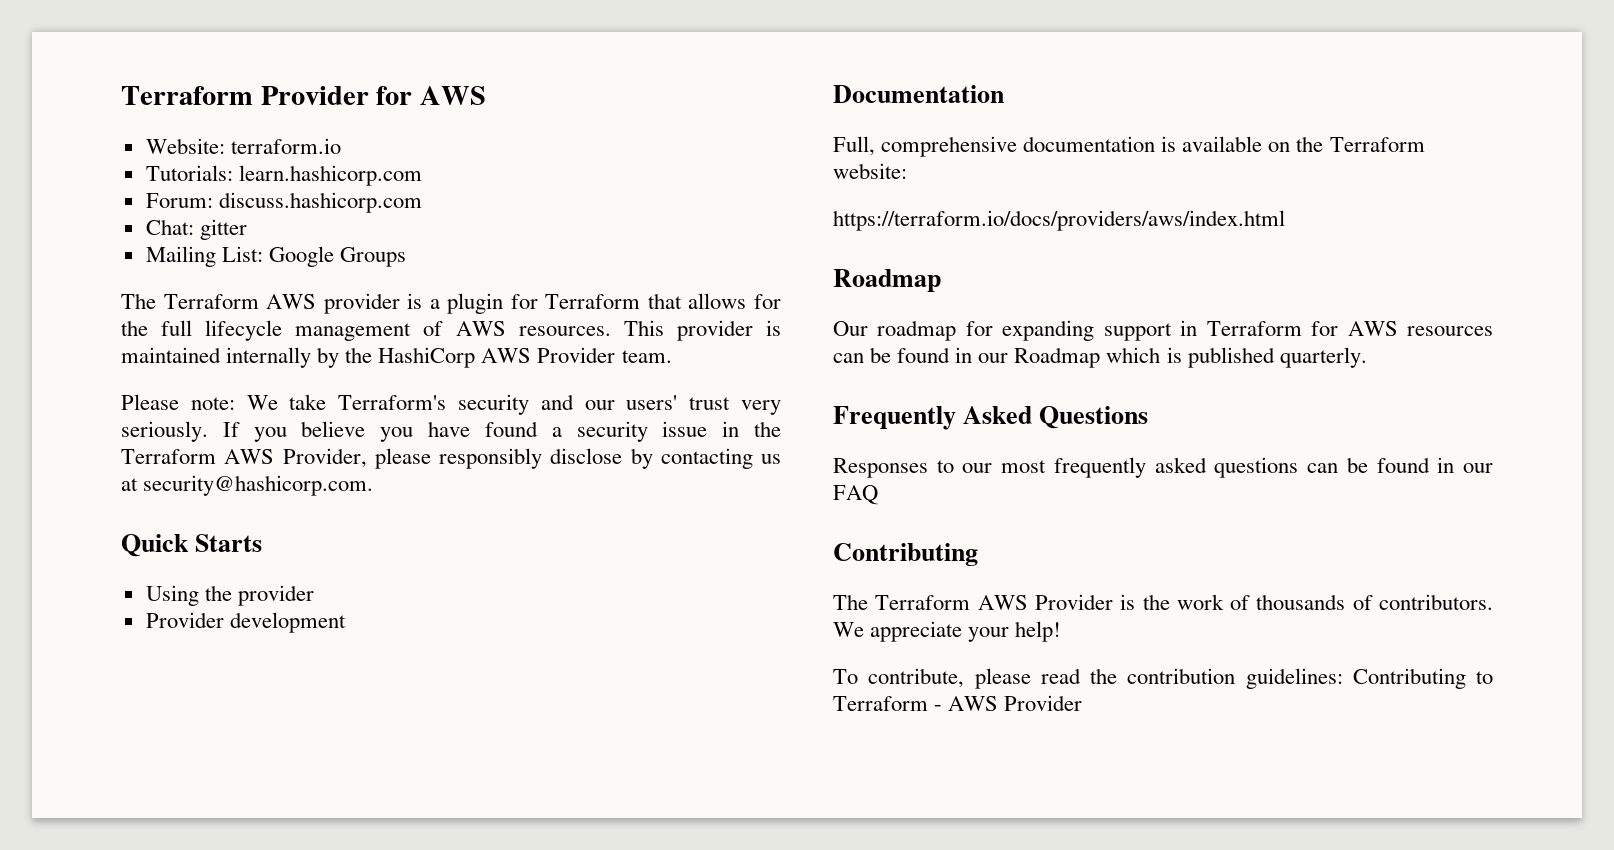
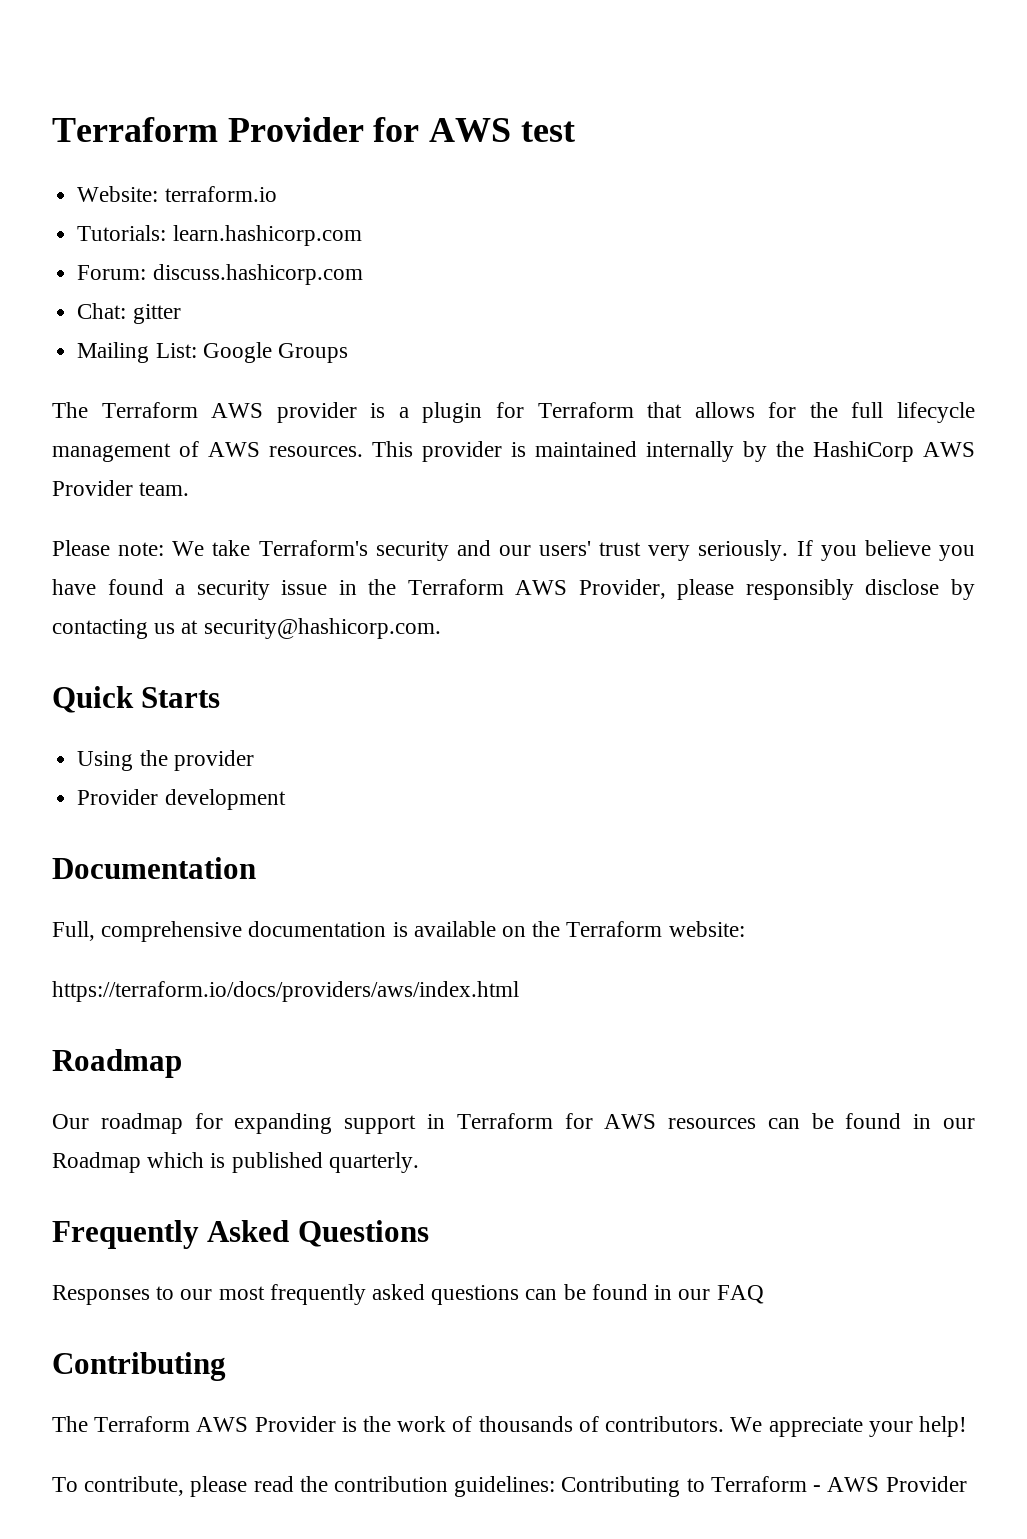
(487, 95) none -> [520,121,575,142] test

